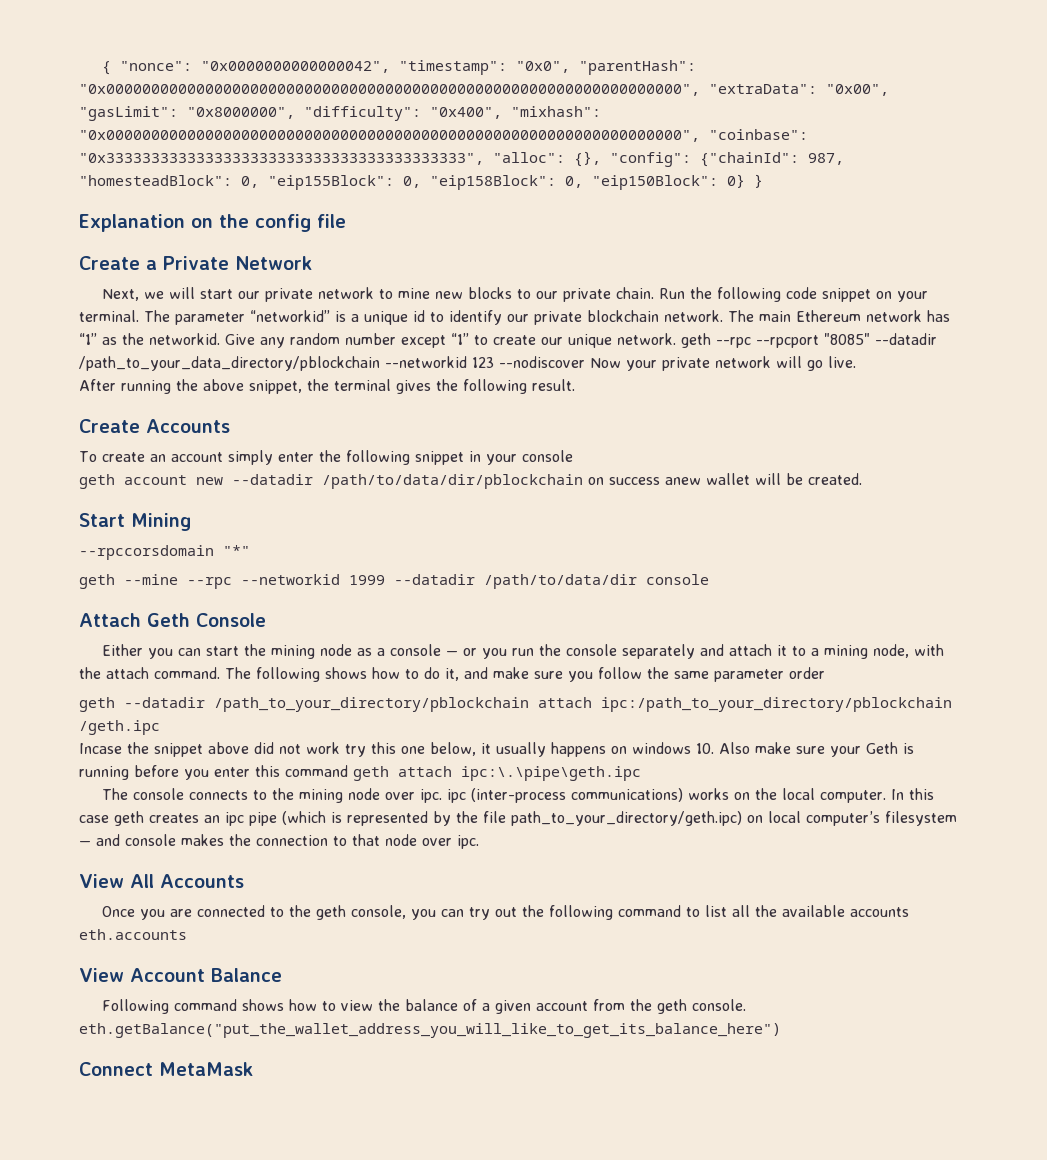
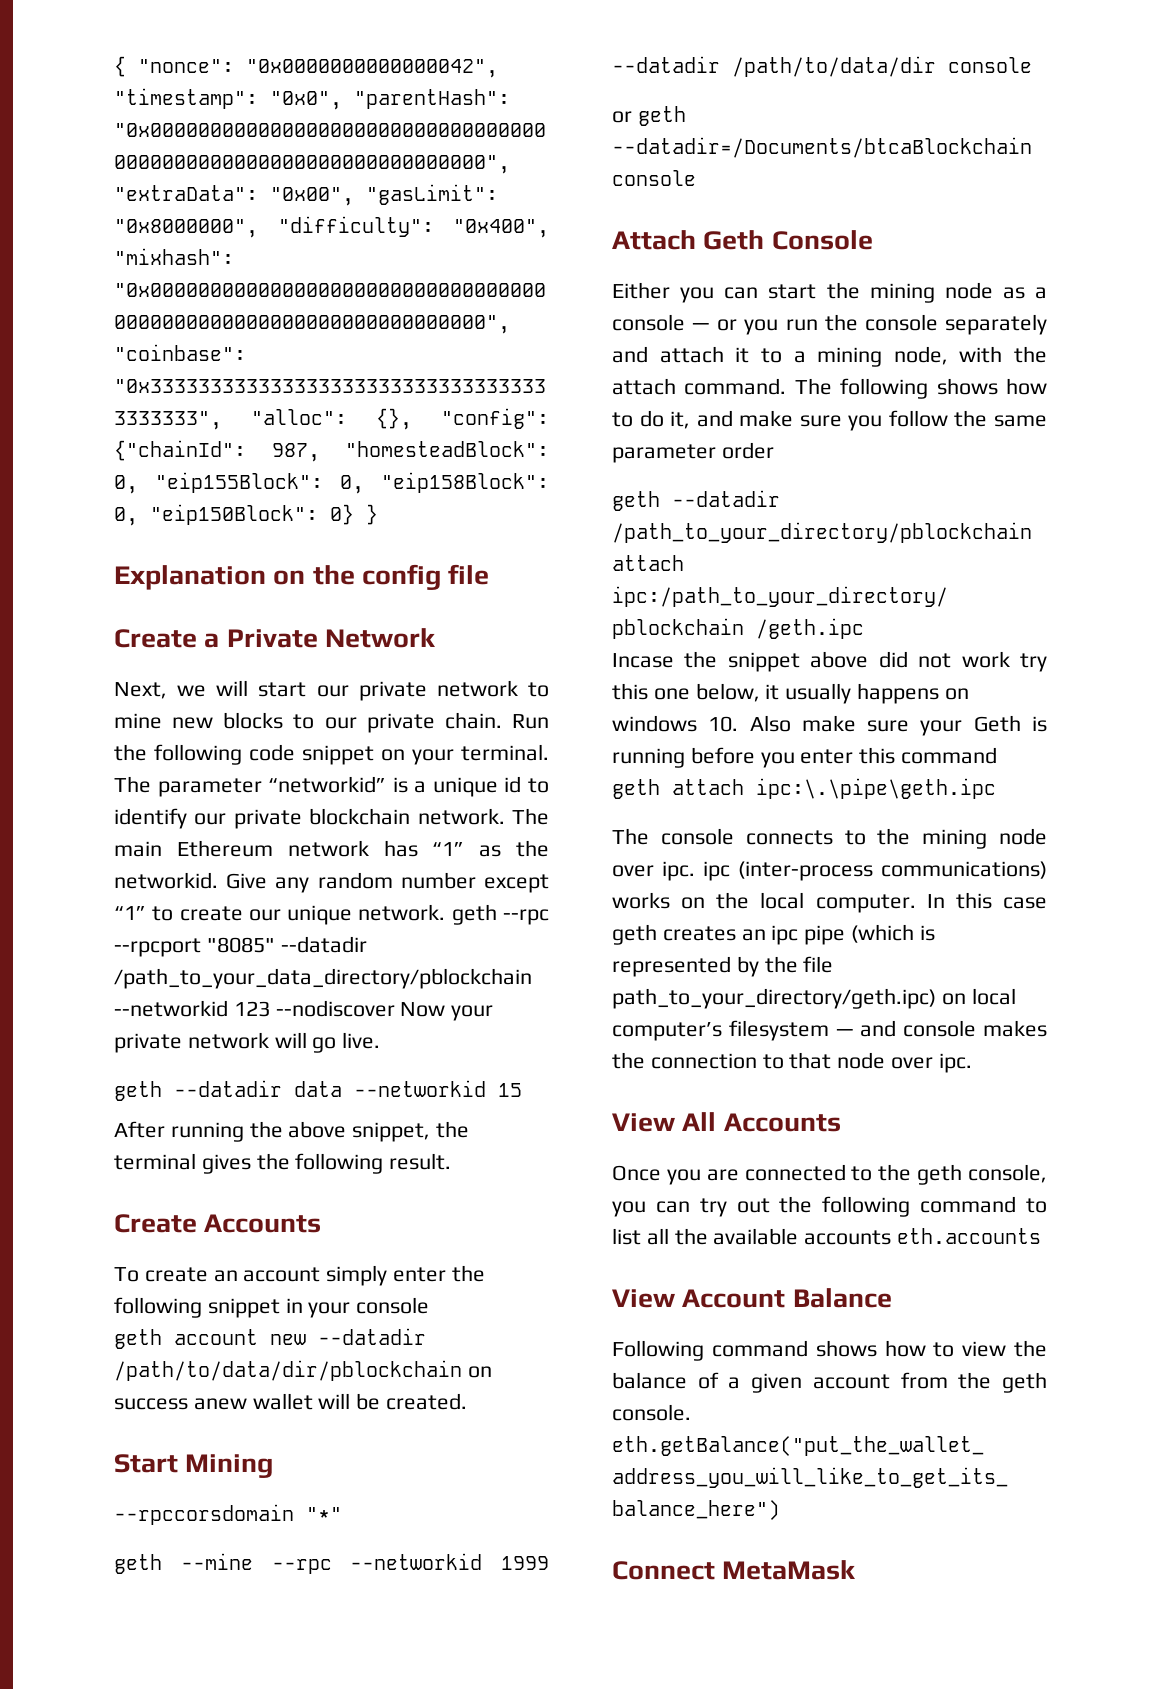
(856, 362) none -> [114,1080,522,1101] // geth --datadir data --networkid 15
(709, 579) none -> [612,106,686,126] [612,137,1032,158] [612,170,696,186] // or geth --datadir=/Documents/btcaBlockchain console

